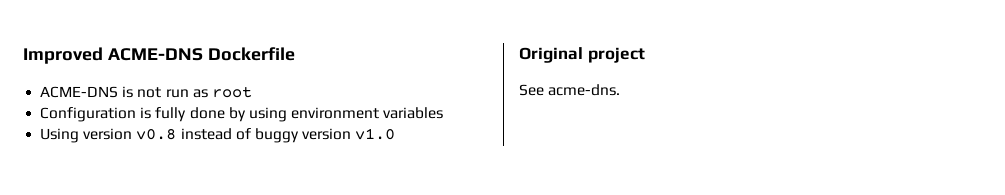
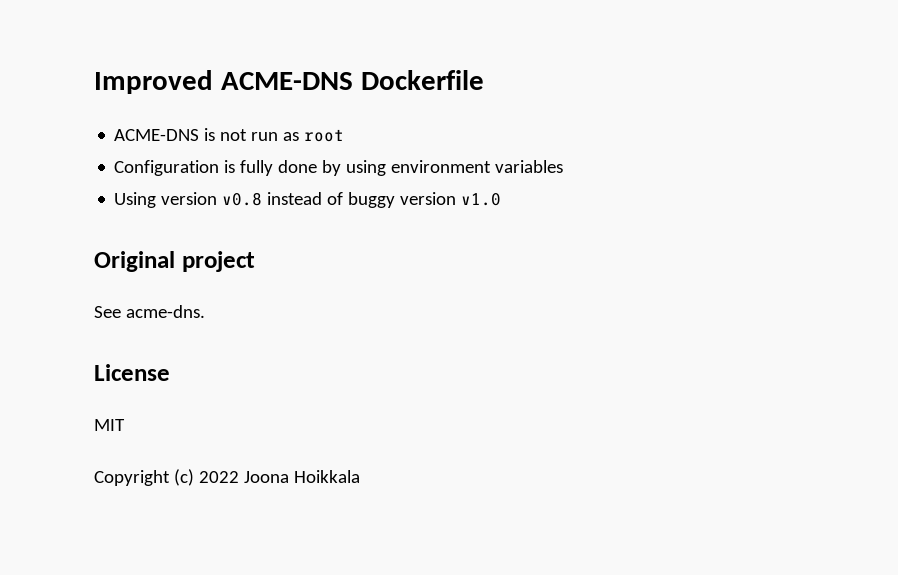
(621, 90) none -> [94,364,170,381] [94,419,125,431] [94,469,360,486] // License // MIT // Copyright (c) 2022 Joona Hoikkala

